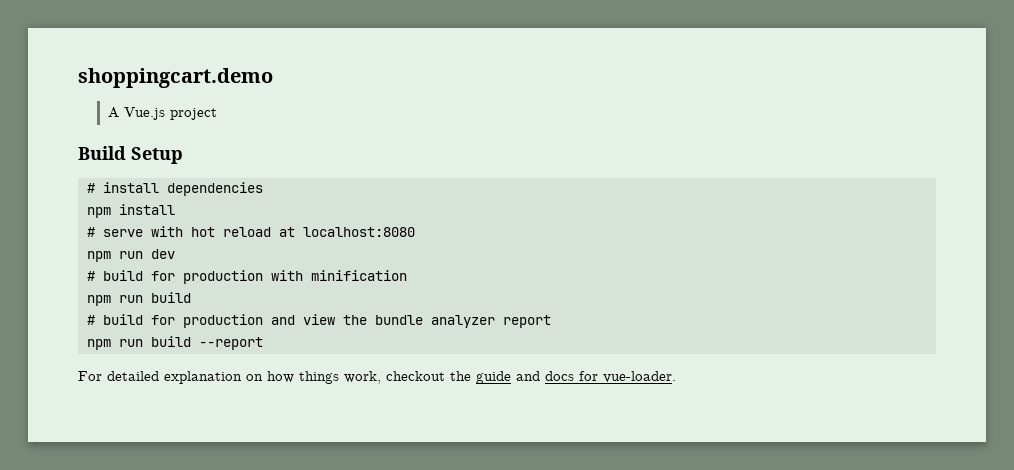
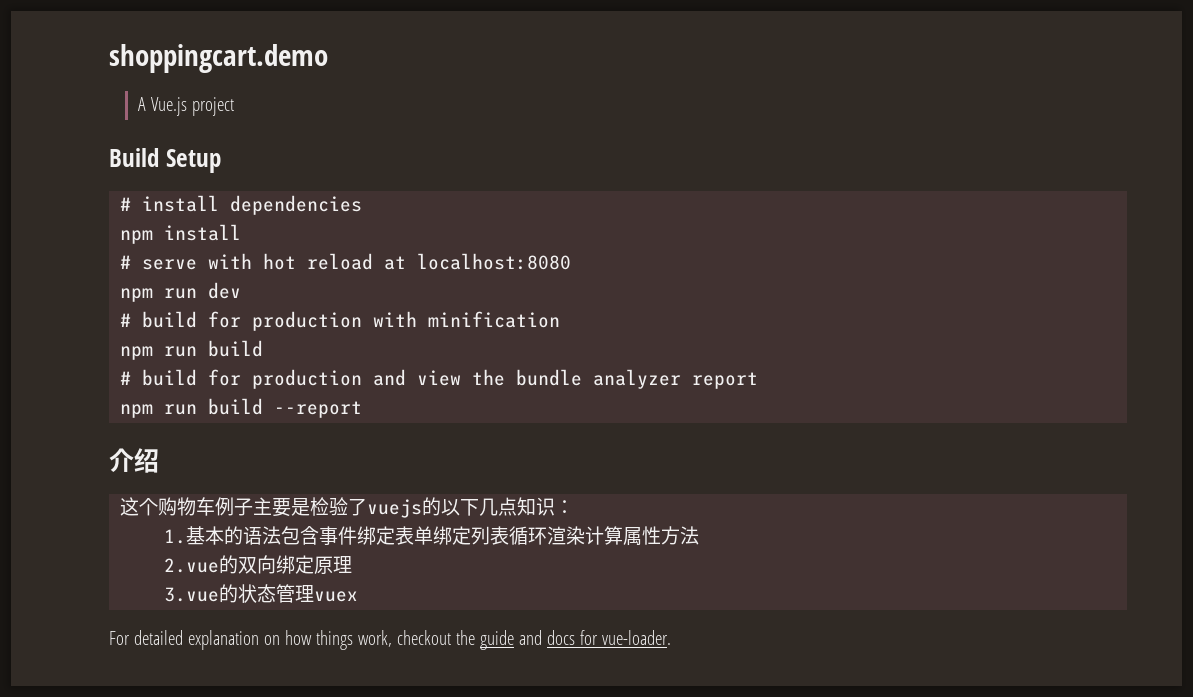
(263, 343) none -> [109,448,159,473] [120,497,575,518] [164,526,700,546] [164,555,353,574] [164,584,359,603] // 介绍 // 这个购物车例子主要是检验了vuejs的以下几点知识： // 1.基本的语法包含事件绑定表单绑定列表循环渲染计算属性方法 // 2.vue的双向绑定原理 // 3.vue的状态管理vuex

